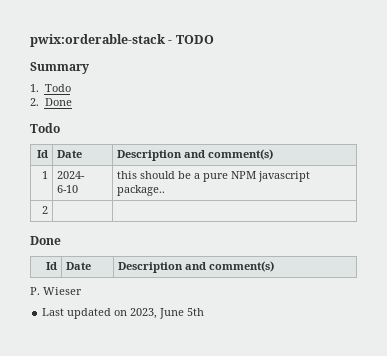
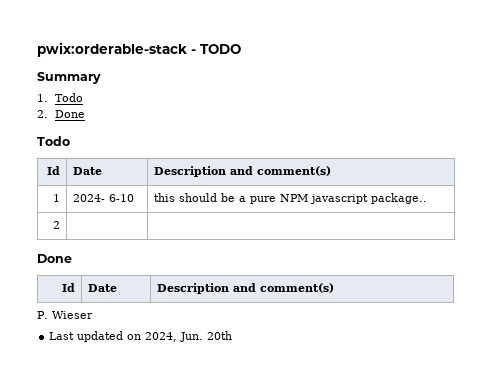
[130,308,205,319] 2023, June 5th -> [145,331,233,342] 2024, Jun. 20th

